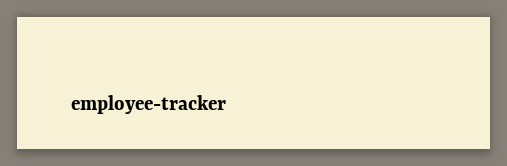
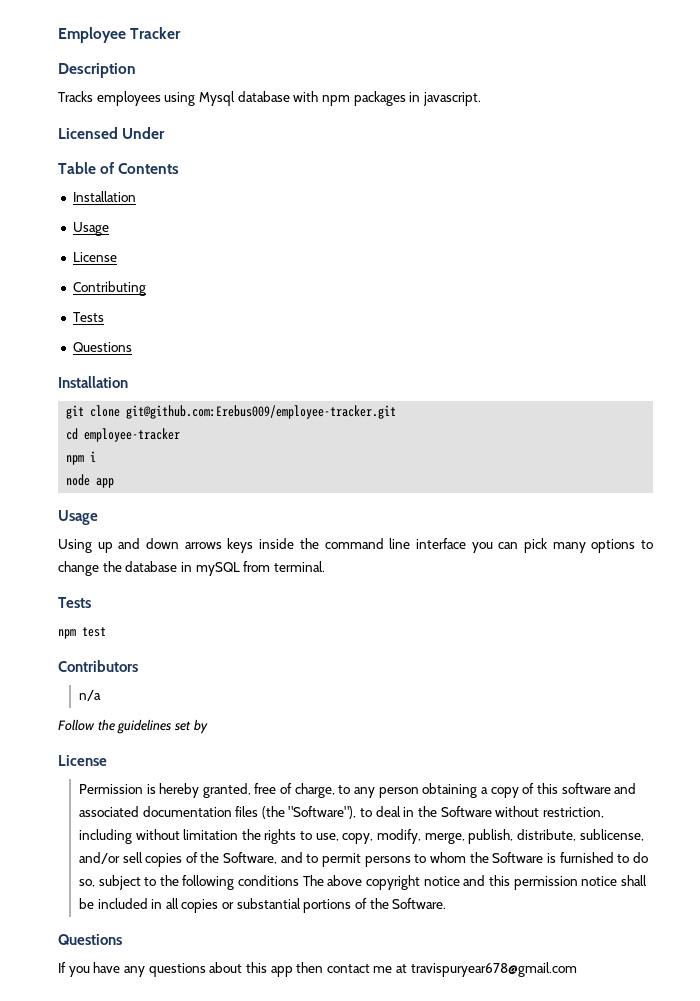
[71,95,226,114] employee-tracker -> [58,27,182,43] [58,63,136,78] [58,91,481,106] [58,127,166,139] [58,162,180,174] [72,191,136,202] [72,222,109,236] [72,252,117,262] [72,281,146,296] [72,312,104,322] [72,342,132,352] [58,376,128,388] [66,405,397,419] [66,428,181,442] [66,451,97,465] [66,474,115,488] [58,510,98,525] [58,538,653,553] [58,561,325,576] [58,597,91,608] [58,627,106,639] [58,660,138,672] [78,690,101,701] [58,719,208,734] [58,755,107,766] [78,783,637,798] [78,806,604,819] [78,829,644,844] [78,852,648,867] [78,875,647,890] [78,898,447,913] [58,934,122,945] [58,962,577,977] Employee Tracker // Description // Tracks employees using Mysql database with npm packages in javascript. // Licensed Under // Table of Contents // Installation // Usage // License // Contributing // Tests // Questions // Installation // git clone git@github.com:Erebus009/employee-tracker.git // cd employee-tracker // npm i // node app // Usage // Using up and down arrows keys inside the command line interface you can pick many options to change the database in mySQL from terminal. // Tests // npm test // Contributors // n/a // Follow the guidelines set by // License // Permission is hereby granted, free of charge, to any person obtaining a copy of this software and associated documentation files (the "Software"), to deal in the Software without restriction, including without limitation the rights to use, copy, modify, merge, publish, distribute, sublicense, and/or sell copies of the Software, and to permit persons to whom the Software is furnished to do so, subject to the following conditions The above copyright notice and this permission notice shall be included in all copies or substantial portions of the Software. // Questions // If you have any questions about this app then contact me at travispuryear678@gmail.com

